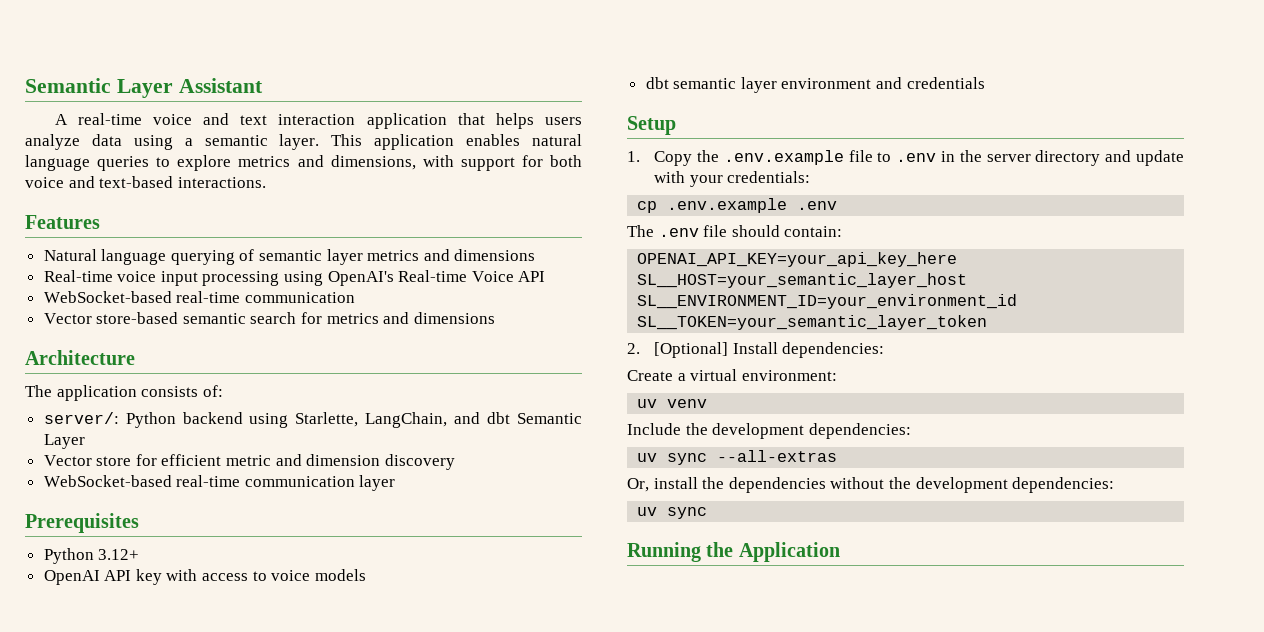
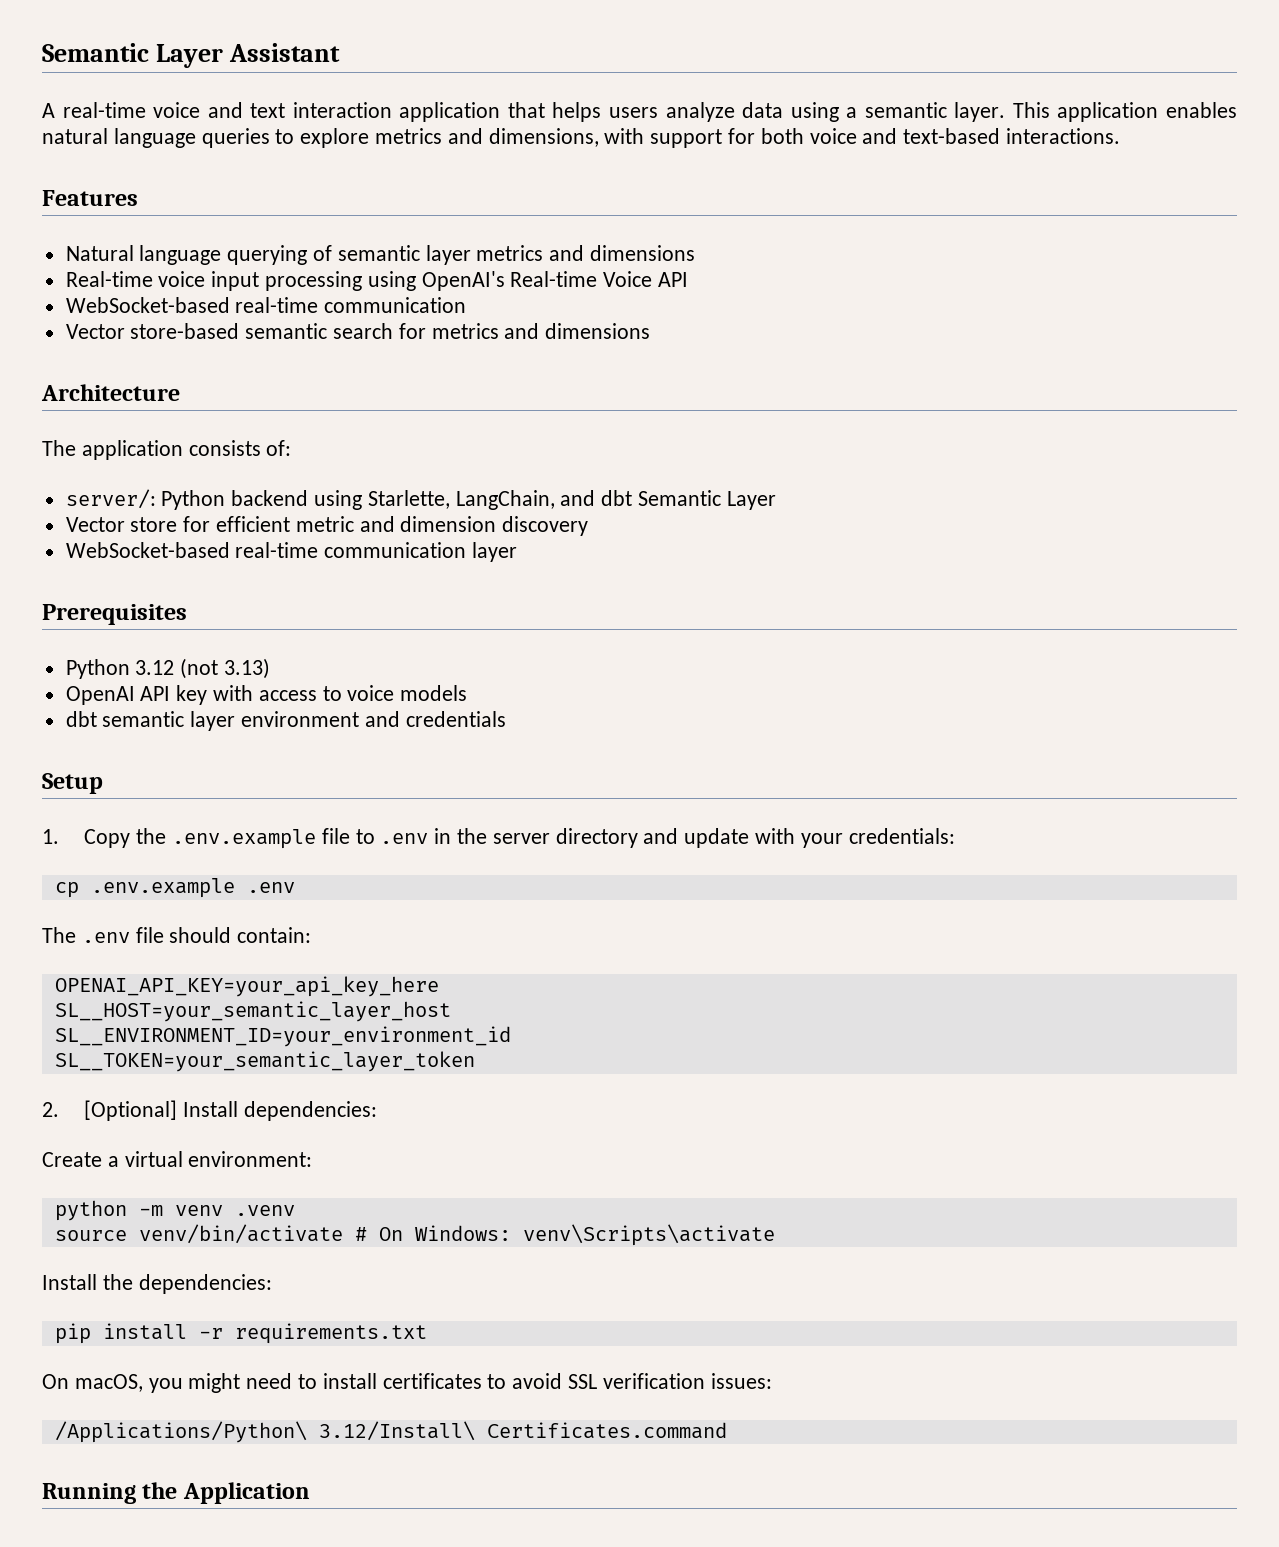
[98,549,140,560] 3.12+ -> [135,658,271,679] 3.12 (not 3.13)
[637,399,658,408] uv -> [54,1200,163,1221] python -m
[627,423,911,439] [637,450,838,465] [627,477,1115,493] [637,507,708,519] // Include the development dependencies: // uv sync --all-extras // Or, install the dependencies without the development dependencies: // uv sync -> [234,1205,295,1216] [54,1224,775,1246] [42,1274,272,1294] [54,1323,427,1344] [42,1373,772,1393] [54,1421,727,1443] .venv // source venv/bin/activate # On Windows: venv\Scripts\activate // Install the dependencies: // pip install -r requirements.txt // On macOS, you might need to install certificates to avoid SSL verification issues: // /Applications/Python\ 3.12/Install\ Certificates.command

